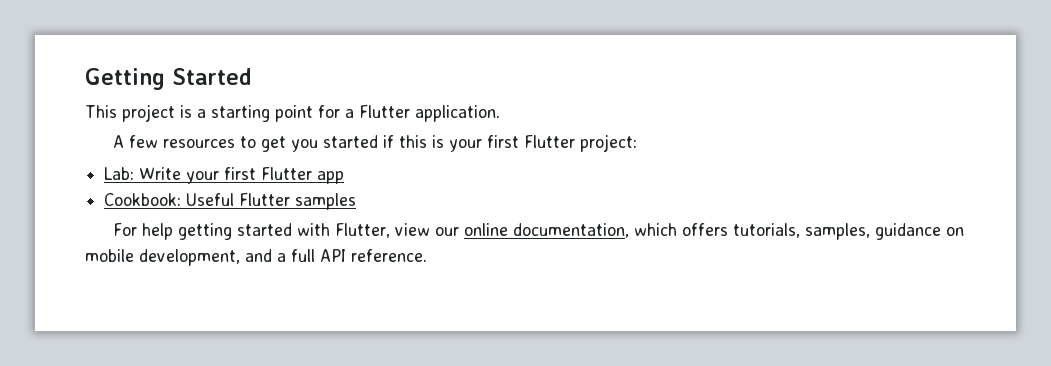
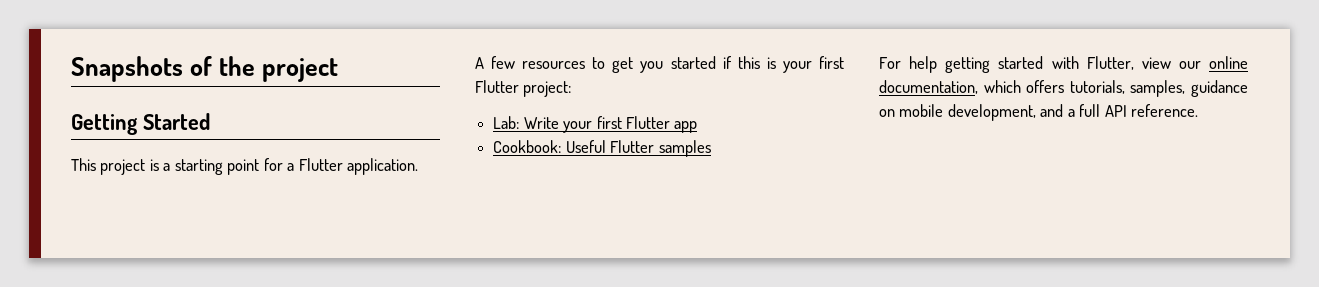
(85, 79) none -> [71,56,339,82] Snapshots of the project //

